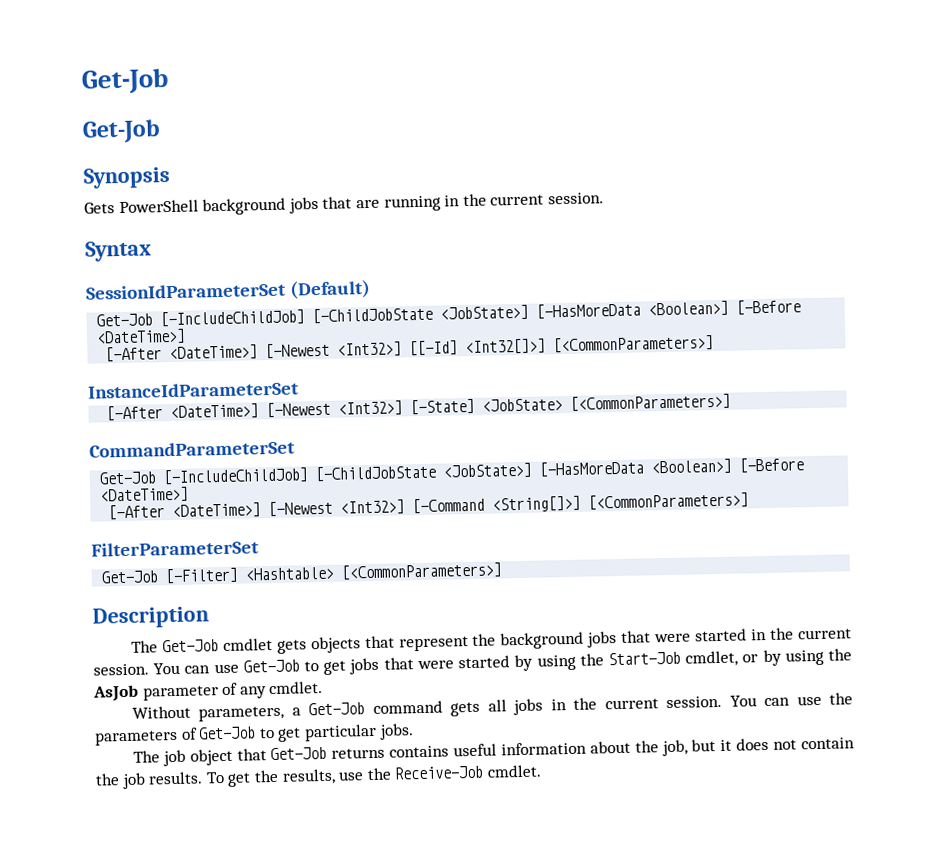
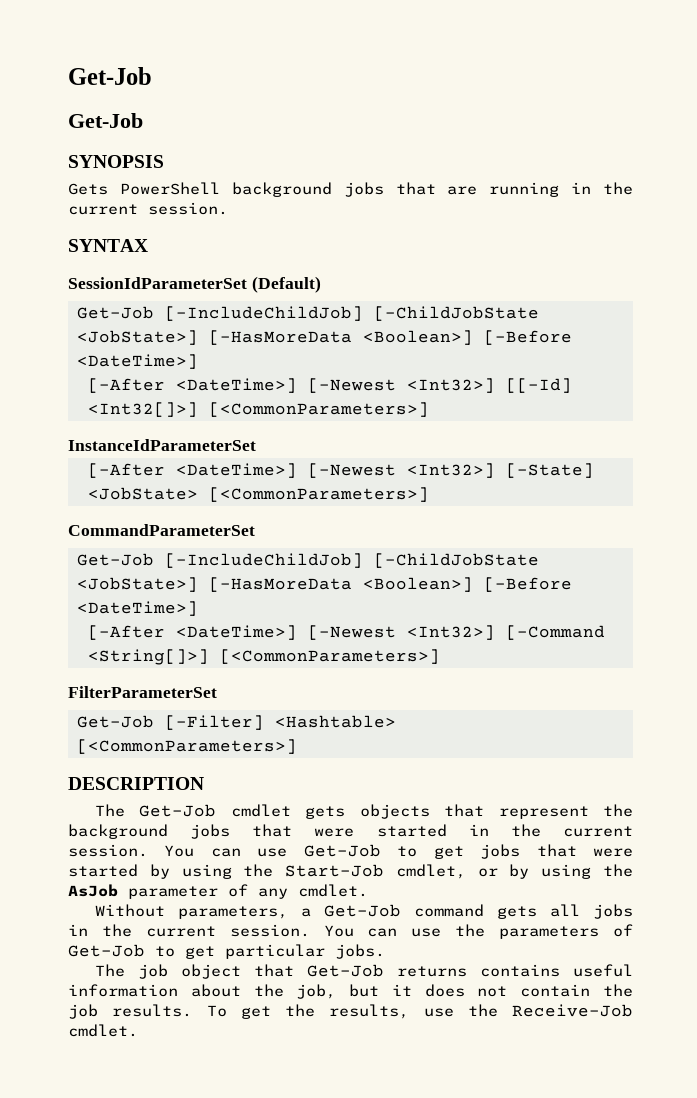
[83,166,171,189] Synopsis -> [68,155,164,168] SYNOPSIS
[85,240,152,262] Syntax -> [68,239,148,252] SYNTAX
[92,606,209,629] Description -> [68,777,204,790] DESCRIPTION

